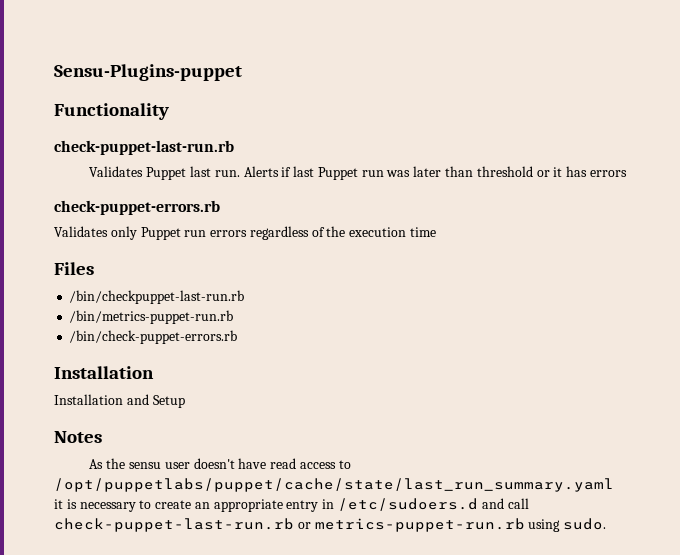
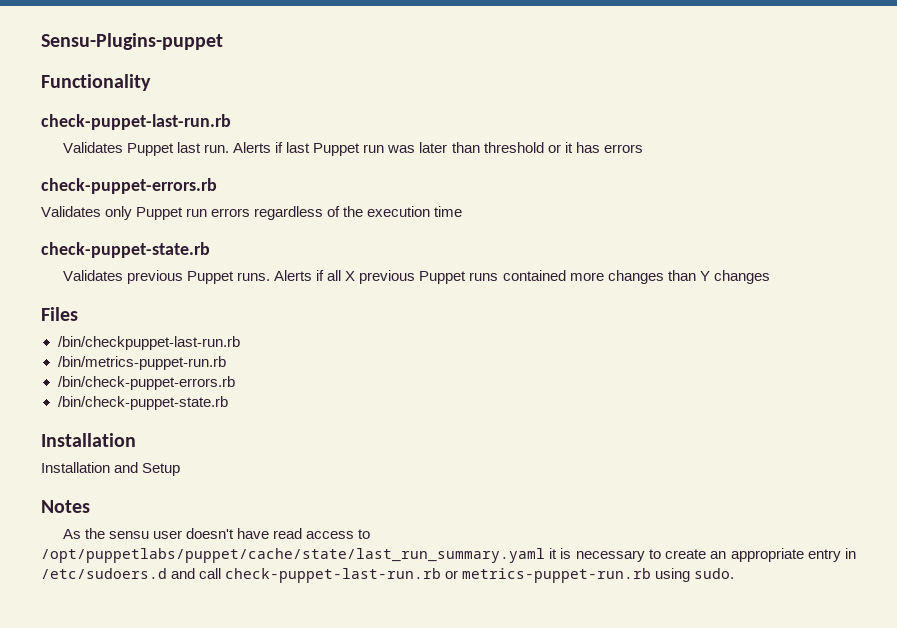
(437, 232) none -> [41,242,210,258] [62,270,770,284] // check-puppet-state.rb // Validates previous Puppet runs. Alerts if all X previous Puppet runs contained more changes than Y changes
(238, 337) none -> [57,396,228,410] // /bin/check-puppet-state.rb

